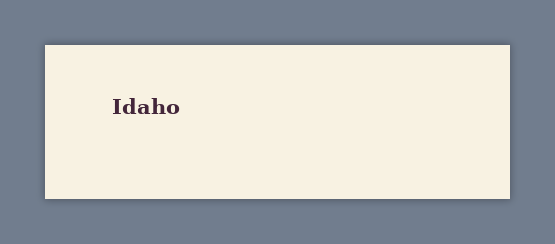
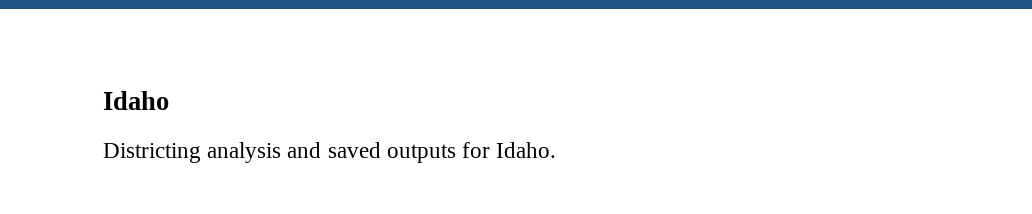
(180, 106) none -> [103,142,557,163] // Districting analysis and saved outputs for Idaho.

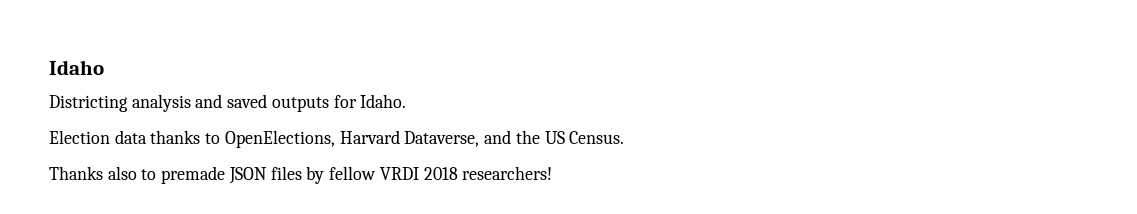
(557, 150) none -> [49,130,625,148] [49,166,553,184] // Election data thanks to OpenElections, Harvard Dataverse, and the US Census. // Thanks also to premade JSON files by fellow VRDI 2018 researchers!

